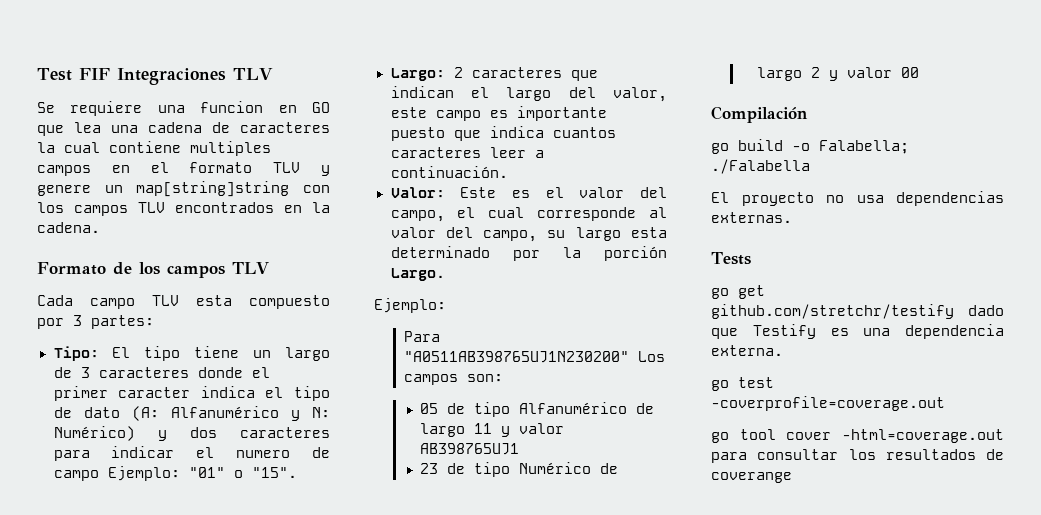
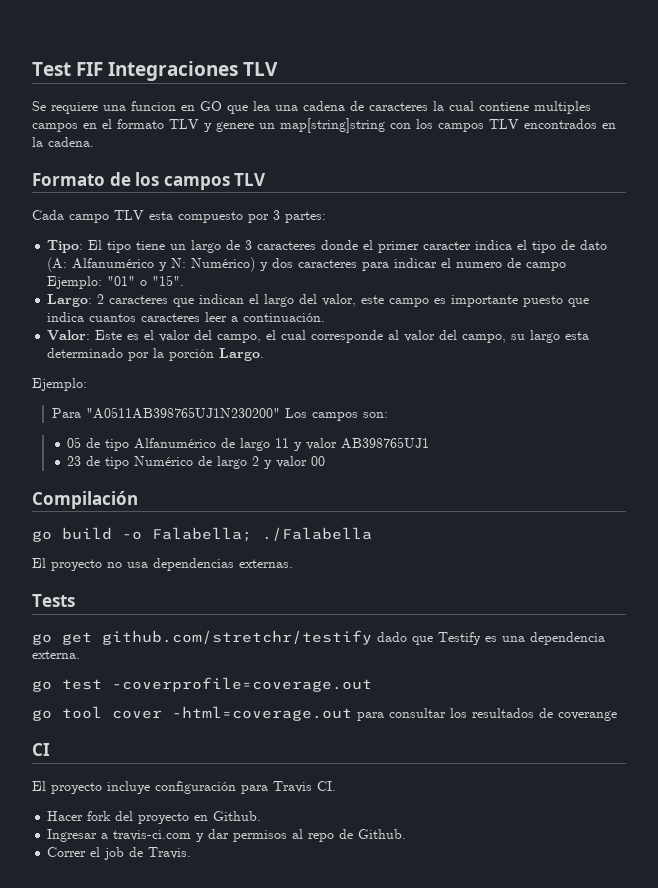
(792, 477) none -> [32,743,50,756] [32,781,336,794] [47,811,262,824] [47,829,407,842] [47,847,192,860] // CI // El proyecto incluye configuración para Travis CI. // Hacer fork del proyecto en Github. // Ingresar a travis-ci.com y dar permisos al repo de Github. // Correr el job de Travis.

